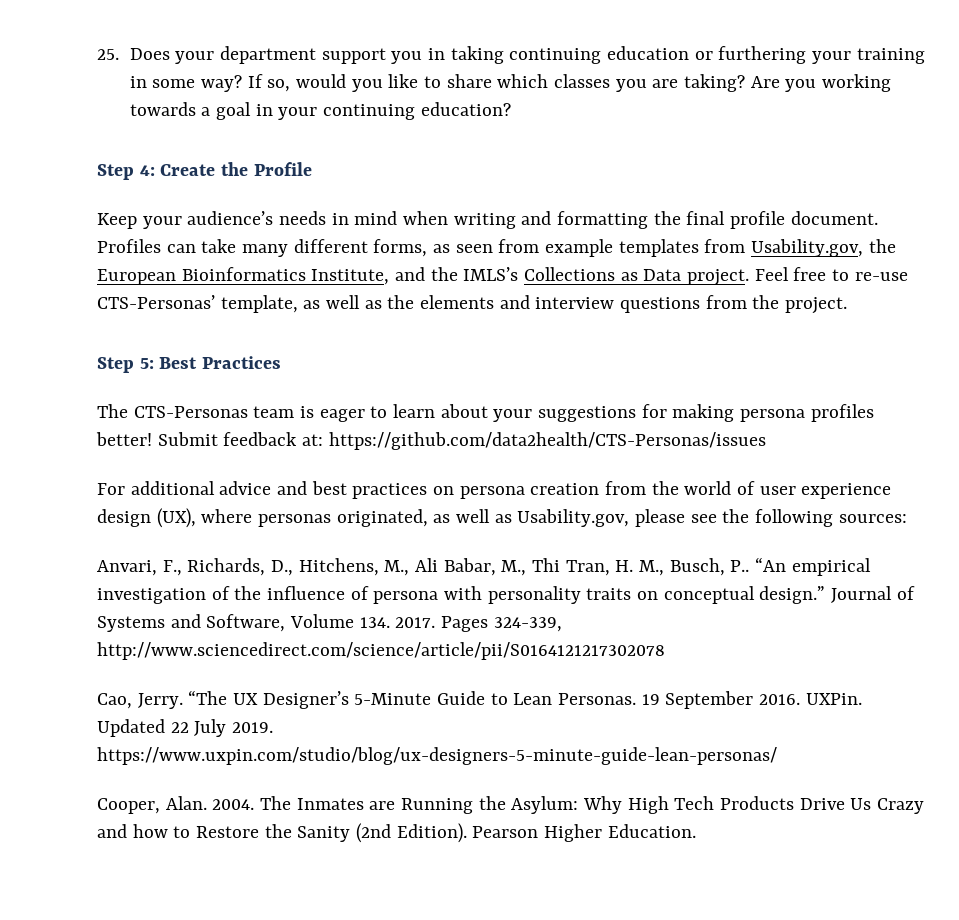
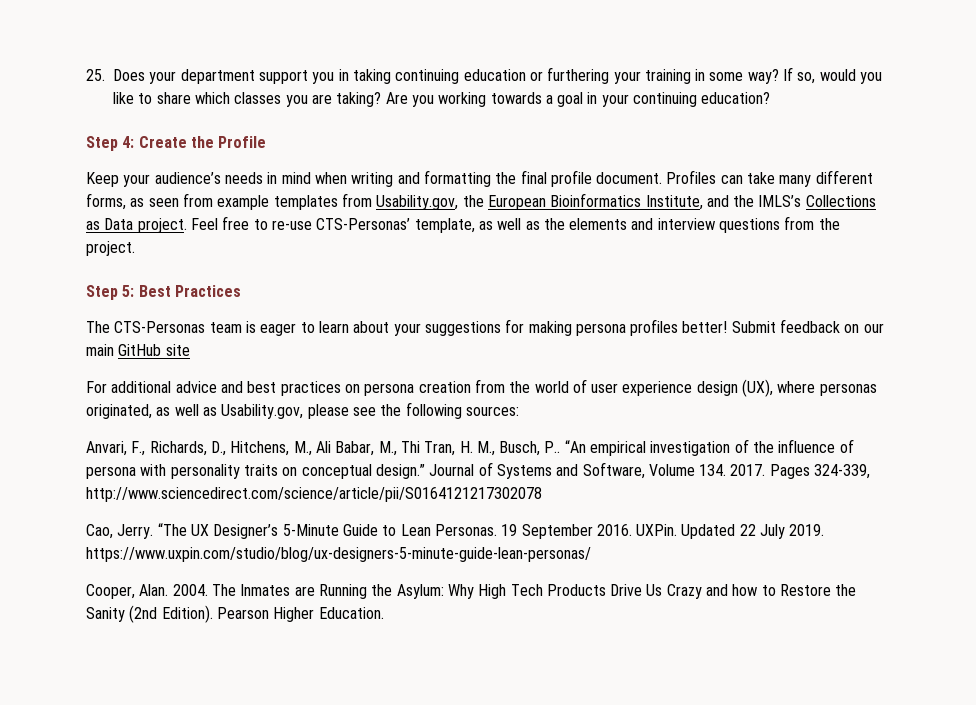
[302,432,766,450] at: https://github.com/data2health/CTS-Personas/issues -> [844,323,884,333] [86,344,190,356] on our main GitHub site

